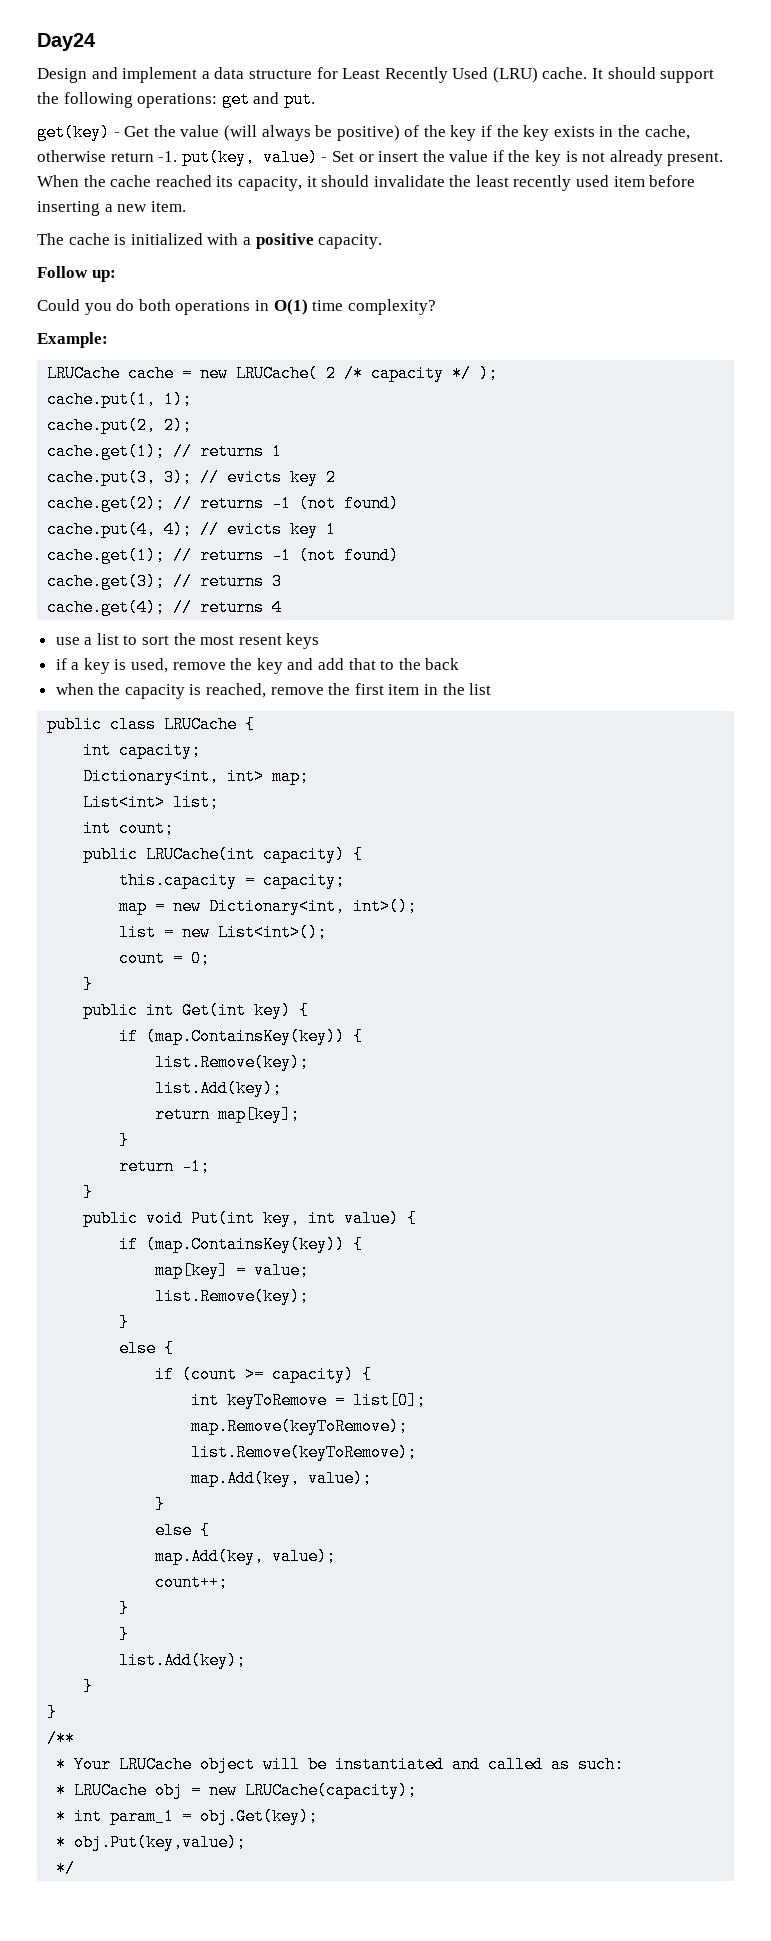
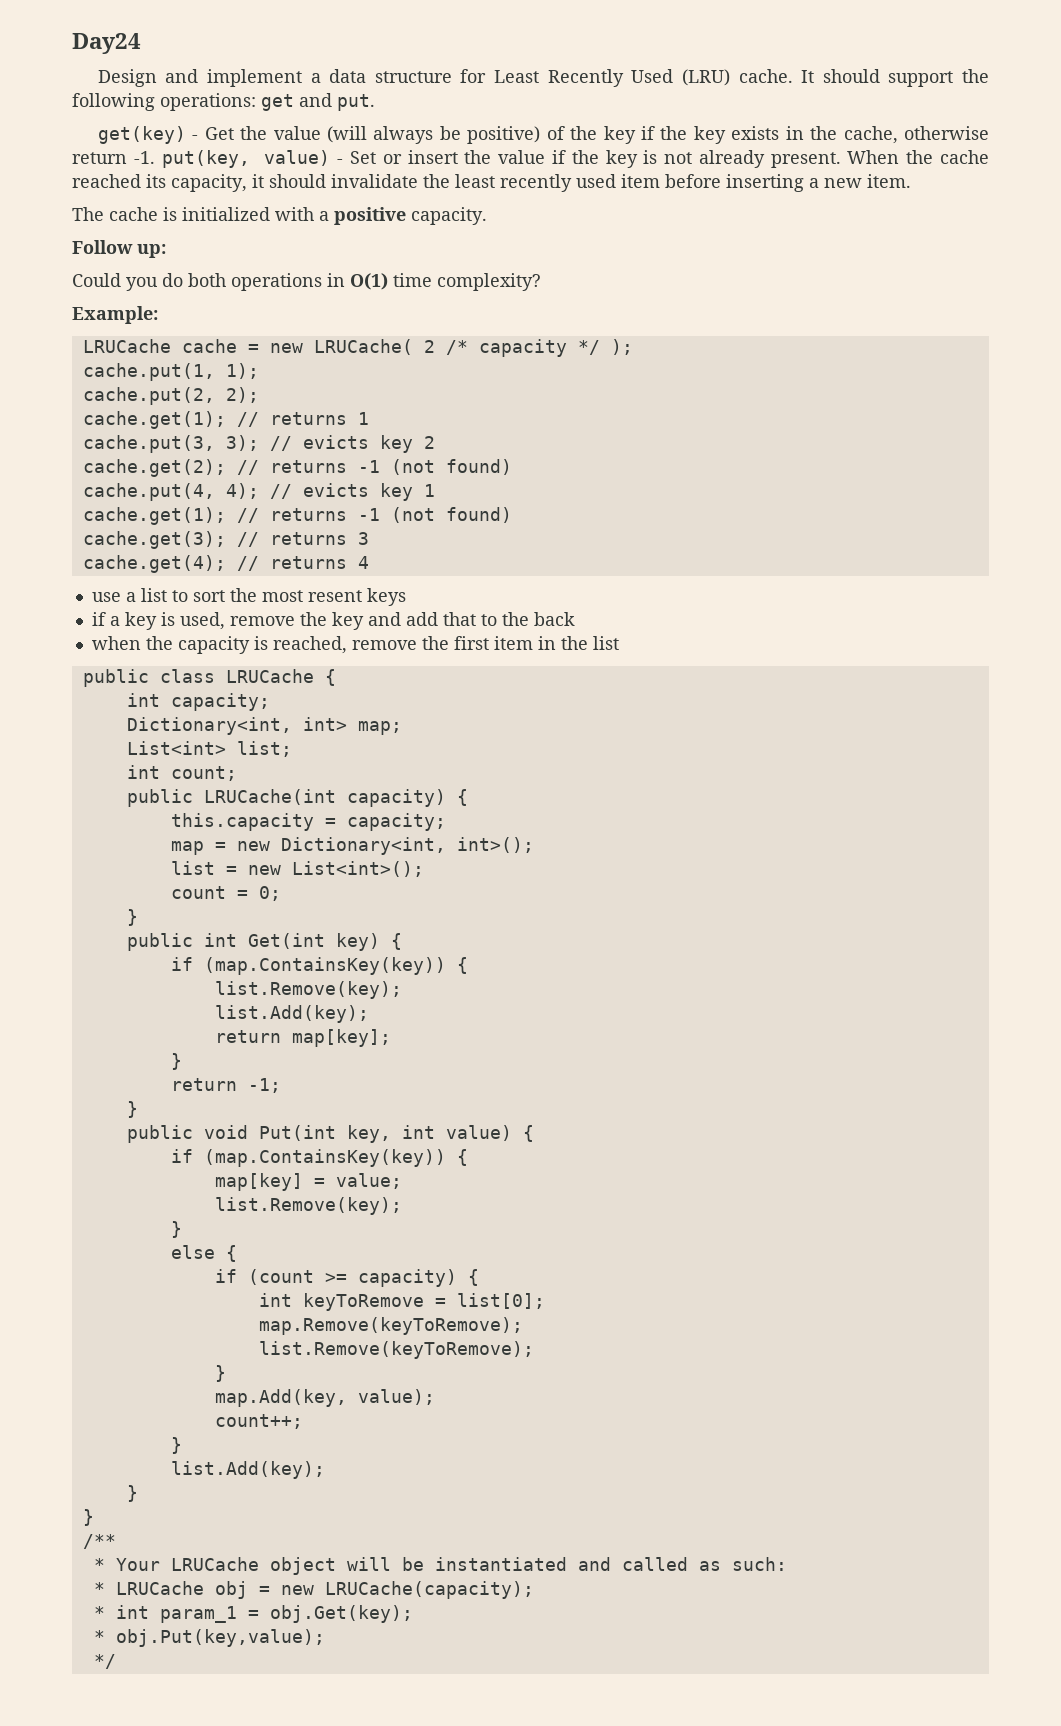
[191,1470,373,1487] [155,1496,166,1513] [155,1522,211,1539] // map.Add(key, value); // } // else { -> [214,1365,226,1382] // }
[119,1626,130,1643] // } -> (182, 1445) none

